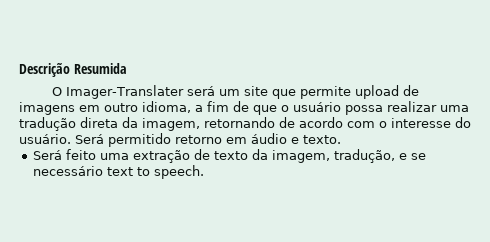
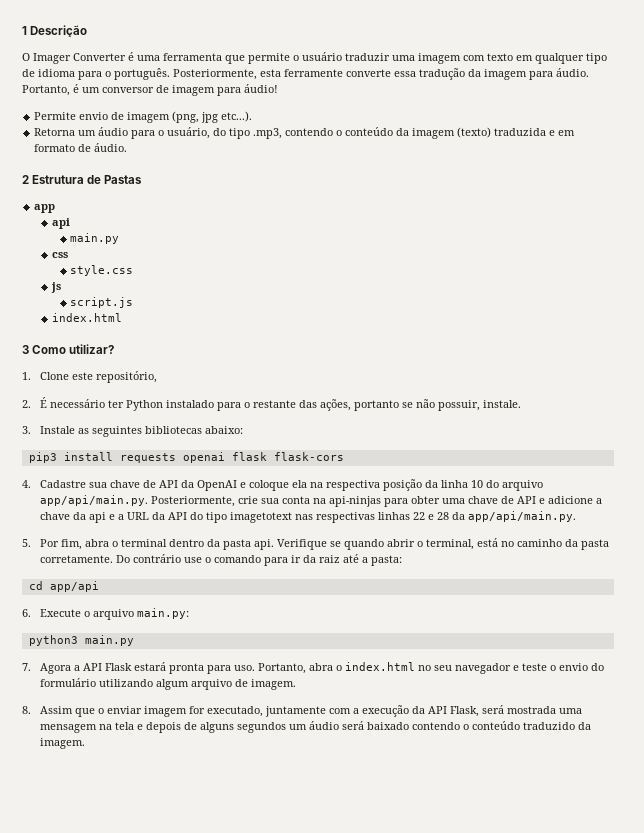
(19, 70) none -> [22,26,27,35] 1
[73,63,127,74] Resumida -> (88, 31) none
[66,85,420,99] [19,101,469,115] [19,117,471,131] [19,133,341,147] [33,149,427,163] [33,165,205,179] Imager-Translater será um site que permite upload de imagens em outro idioma, a fim de que o usuário possa realizar uma tradução direta da imagem, retornando de acordo com o interesse do usuário. Será permitido retorno em áudio e texto. // Será feito uma extração de texto da imagem, tradução, e se necessário text to speech. -> [33,52,607,64] [22,68,589,80] [22,84,278,96] [34,111,253,123] [34,127,576,139] [34,143,128,152] [22,175,143,184] [34,204,56,213] [52,218,71,229] [70,233,120,244] [52,252,69,258] [70,265,134,276] [51,282,62,293] [70,297,134,308] [52,313,123,322] [22,344,115,354] [22,371,158,383] [22,397,522,411] [22,426,244,437] [28,452,344,463] [22,479,544,491] [40,495,603,507] [40,511,577,523] [22,538,610,550] [40,554,403,566] [28,581,99,592] [22,608,190,620] [28,635,134,646] [22,662,605,674] [40,678,297,690] [22,705,583,717] [40,721,592,733] [40,738,86,749] Imager Converter é uma ferramenta que permite o usuário traduzir uma imagem com texto em qualquer tipo de idioma para o português. Posteriormente, esta ferramente converte essa tradução da imagem para áudio. Portanto, é um conversor de imagem para áudio! // Permite envio de imagem (png, jpg etc...). // Retorna um áudio para o usuário, do tipo .mp3, contendo o conteúdo da imagem (texto) traduzida e em formato de áudio. // 2 Estrutura de Pastas // app // api // main.py // css // style.css // js // script.js // index.html // 3 Como utilizar? // 1. Clone este repositório, // 2. É necessário ter Python instalado para o restante das ações, portanto se não possuir, instale. // 3. Instale as seguintes bibliotecas abaixo: // pip3 install requests openai flask flask-cors // 4. Cadastre sua chave de API da OpenAI e coloque ela na respectiva posição da linha 10 do arquivo app/api/main.py. Posteriormente, crie sua conta na api-ninjas para obter uma chave de API e adicione a chave da api e a URL da API do tipo imagetotext nas respectivas linhas 22 e 28 da app/api/main.py. // 5. Por fim, abra o terminal dentro da pasta api. Verifique se quando abrir o terminal, está no caminho da pasta corretamente. Do contrário use o comando para ir da raiz até a pasta: // cd app/api // 6. Execute o arquivo main.py: // python3 main.py // 7. Agora a API Flask estará pronta para uso. Portanto, abra o index.html no seu navegador e teste o envio do formulário utilizando algum arquivo de imagem. // 8. Assim que o enviar imagem for executado, juntamente com a execução da API Flask, será mostrada uma mensagem na tela e depois de alguns segundos um áudio será baixado contendo o conteúdo traduzido da imagem.

